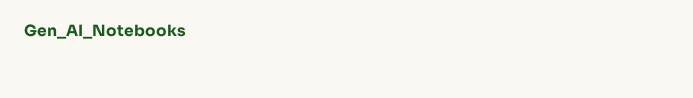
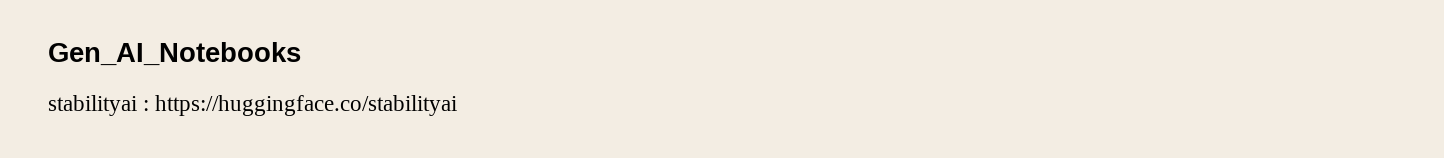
(186, 31) none -> [48,95,458,116] // stabilityai : https://huggingface.co/stabilityai

